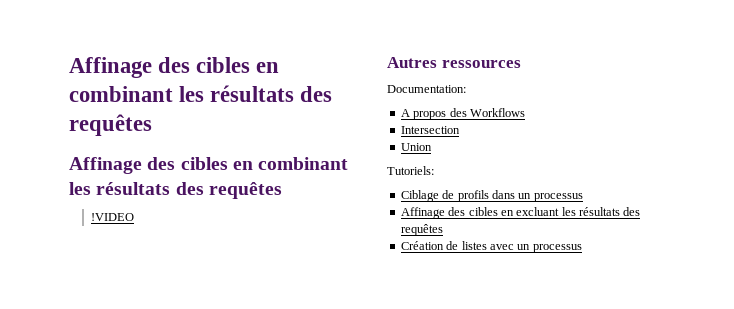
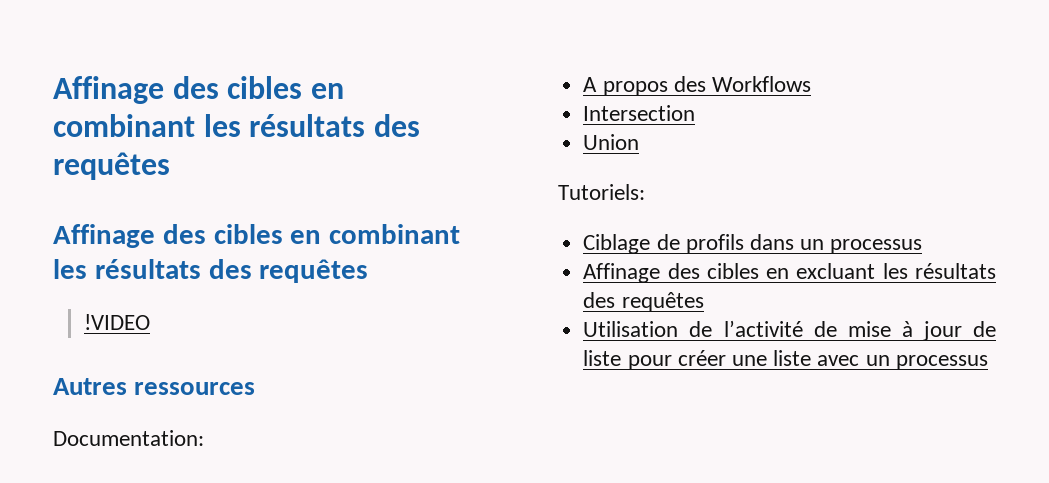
[400,241,487,250] Création de listes -> [583,320,996,341] [583,350,812,370] Utilisation de l’activité de mise à jour de liste pour créer une liste

